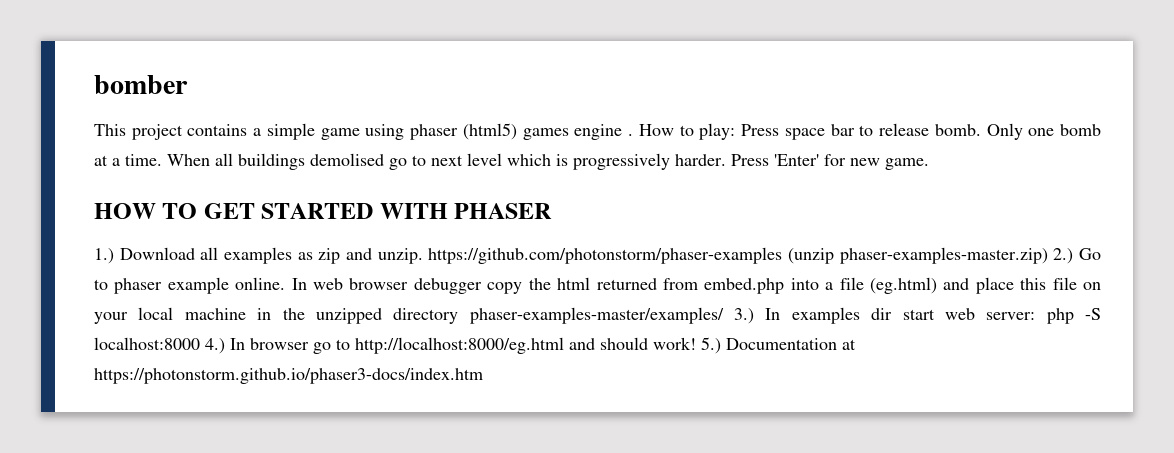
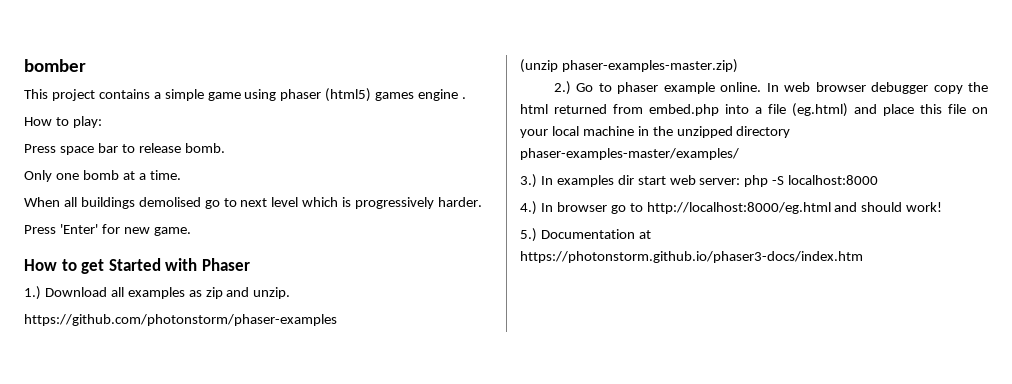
(634, 135) none -> (467, 98) //
(736, 131) none -> (102, 122) //
(981, 130) none -> (225, 148) //
(162, 160) none -> (181, 175) //
(726, 160) none -> (483, 202) //
[94,203,553,219] HOW TO GET STARTED WITH PHASER -> [24,258,250,274] How to get Started with Phaser
(423, 256) none -> (291, 293) //
(783, 255) none -> (337, 320) //
(1048, 255) none -> (738, 66) //
(724, 315) none -> (739, 154) //
(200, 343) none -> (879, 180) //
(696, 343) none -> (943, 207) //

